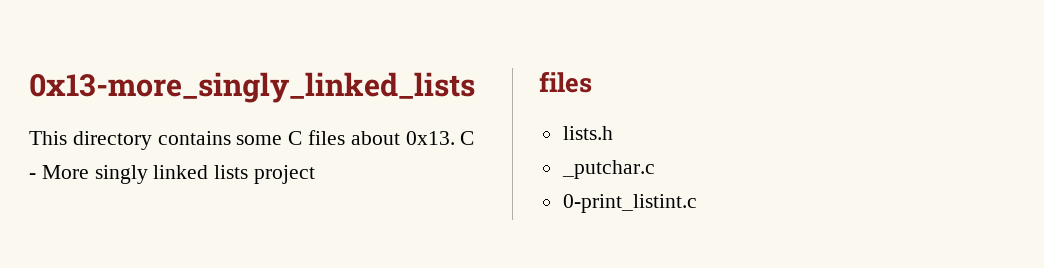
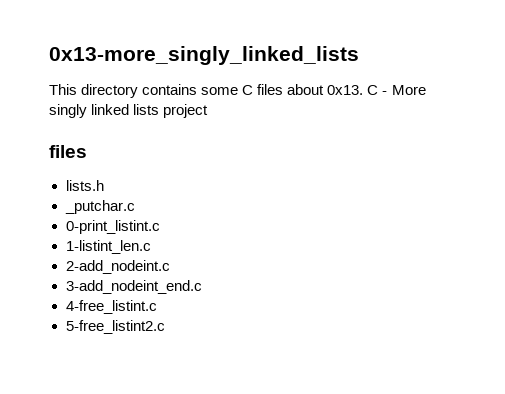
(697, 203) none -> [65,240,151,254] [65,260,170,274] [65,280,202,294] [65,300,157,314] [65,320,165,334] // 1-listint_len.c // 2-add_nodeint.c // 3-add_nodeint_end.c // 4-free_listint.c // 5-free_listint2.c

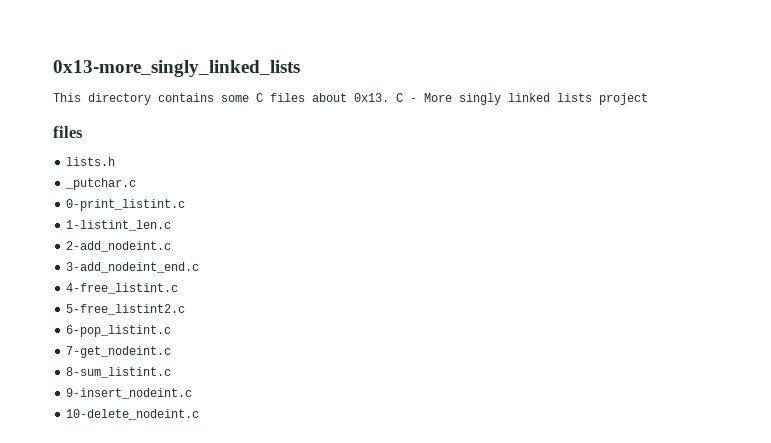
(165, 327) none -> [66,325,172,337] [66,346,172,358] [66,367,172,378] [66,388,193,399] [66,409,200,420] // 6-pop_listint.c // 7-get_nodeint.c // 8-sum_listint.c // 9-insert_nodeint.c // 10-delete_nodeint.c

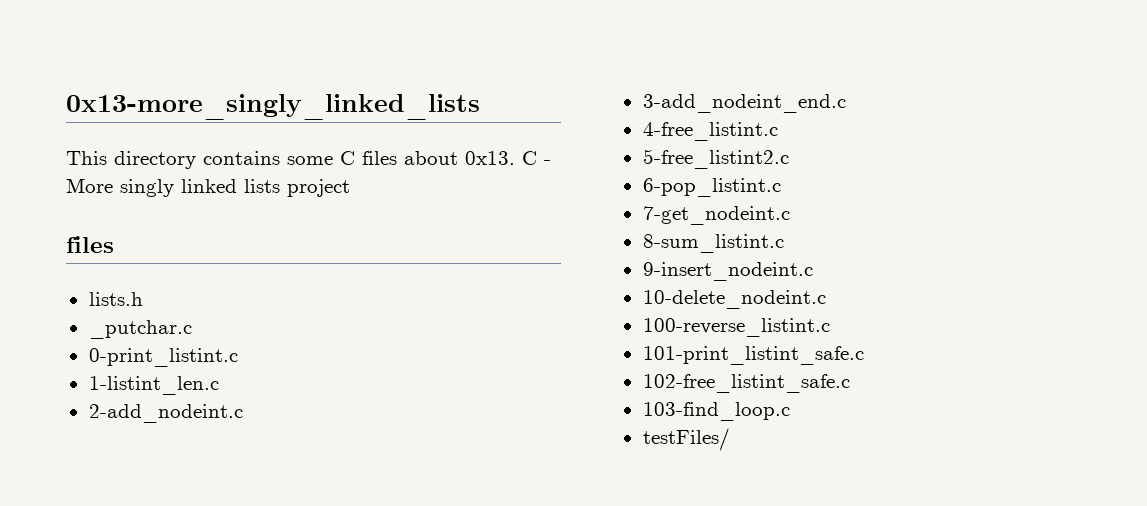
(200, 414) none -> [642,318,830,337] [642,346,864,365] [642,374,850,393] [642,402,790,421] [642,428,730,451] // 100-reverse_listint.c // 101-print_listint_safe.c // 102-free_listint_safe.c // 103-find_loop.c // testFiles/

